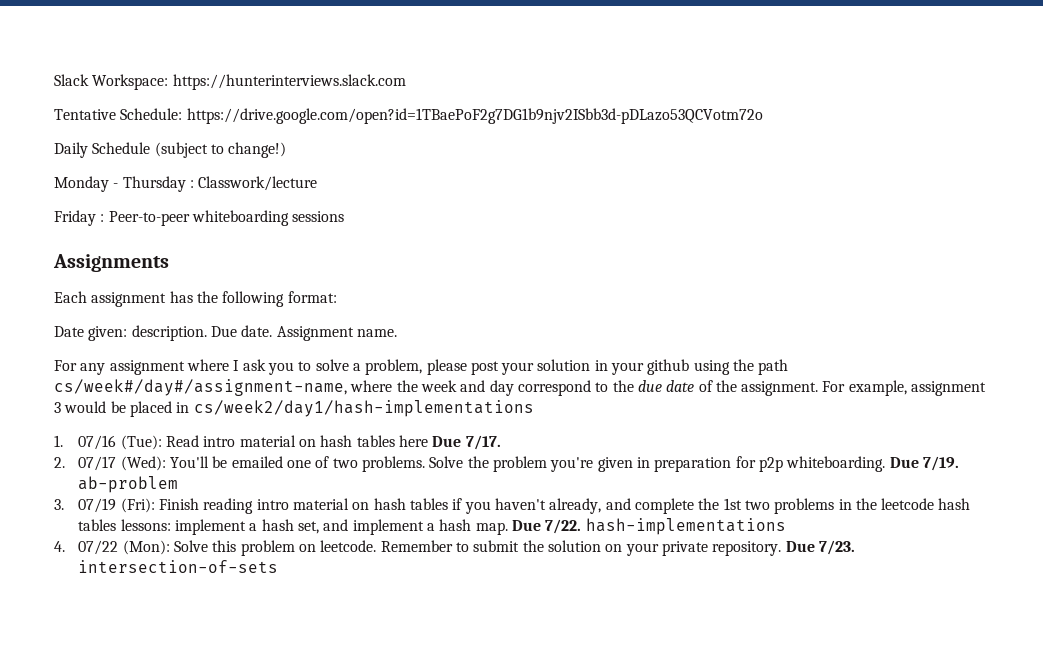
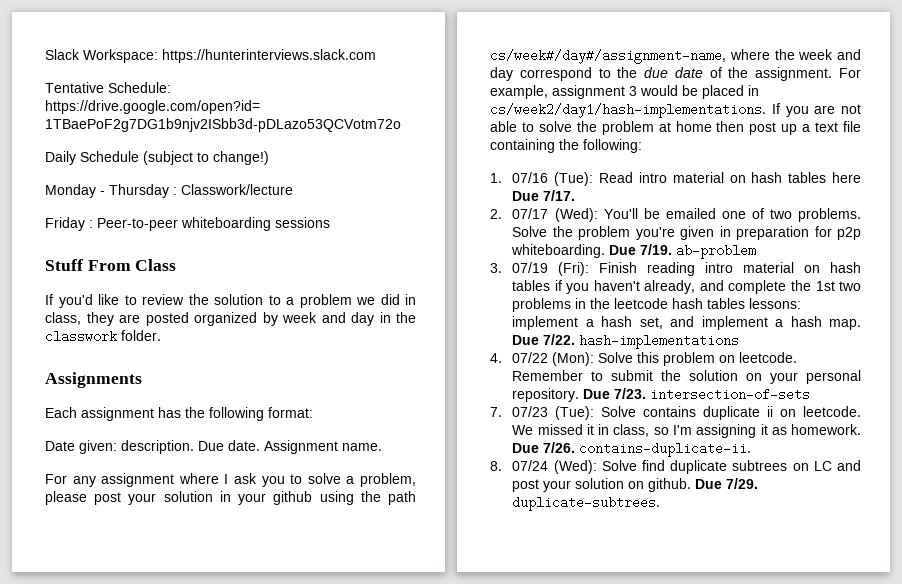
(345, 216) none -> [45,259,177,271] [45,294,416,308] [45,312,416,326] [45,330,161,343] // Stuff From Class // If you'd like to review the solution to a problem we did in class, they are posted organized by week and day in the classwork folder.
[193,400,534,417] cs/week2/day1/hash-implementations -> [490,103,861,118] [490,121,861,135] [490,139,642,153] cs/week2/day1/hash-implementations. If you are not able to solve the problem at home then post up a text file containing the following:
[661,541,708,556] private -> [806,370,861,384] personal
(279, 566) none -> [490,406,861,420] [512,424,861,438] [512,442,752,457] [490,460,861,474] [512,478,759,492] [512,496,661,511] // 7. 07/23 (Tue): Solve contains duplicate ii on leetcode. We missed it in class, so I'm assigning it as homework. Due 7/26. contains-duplicate-ii. // 8. 07/24 (Wed): Solve find duplicate subtrees on LC and post your solution on github. Due 7/29. duplicate-subtrees.

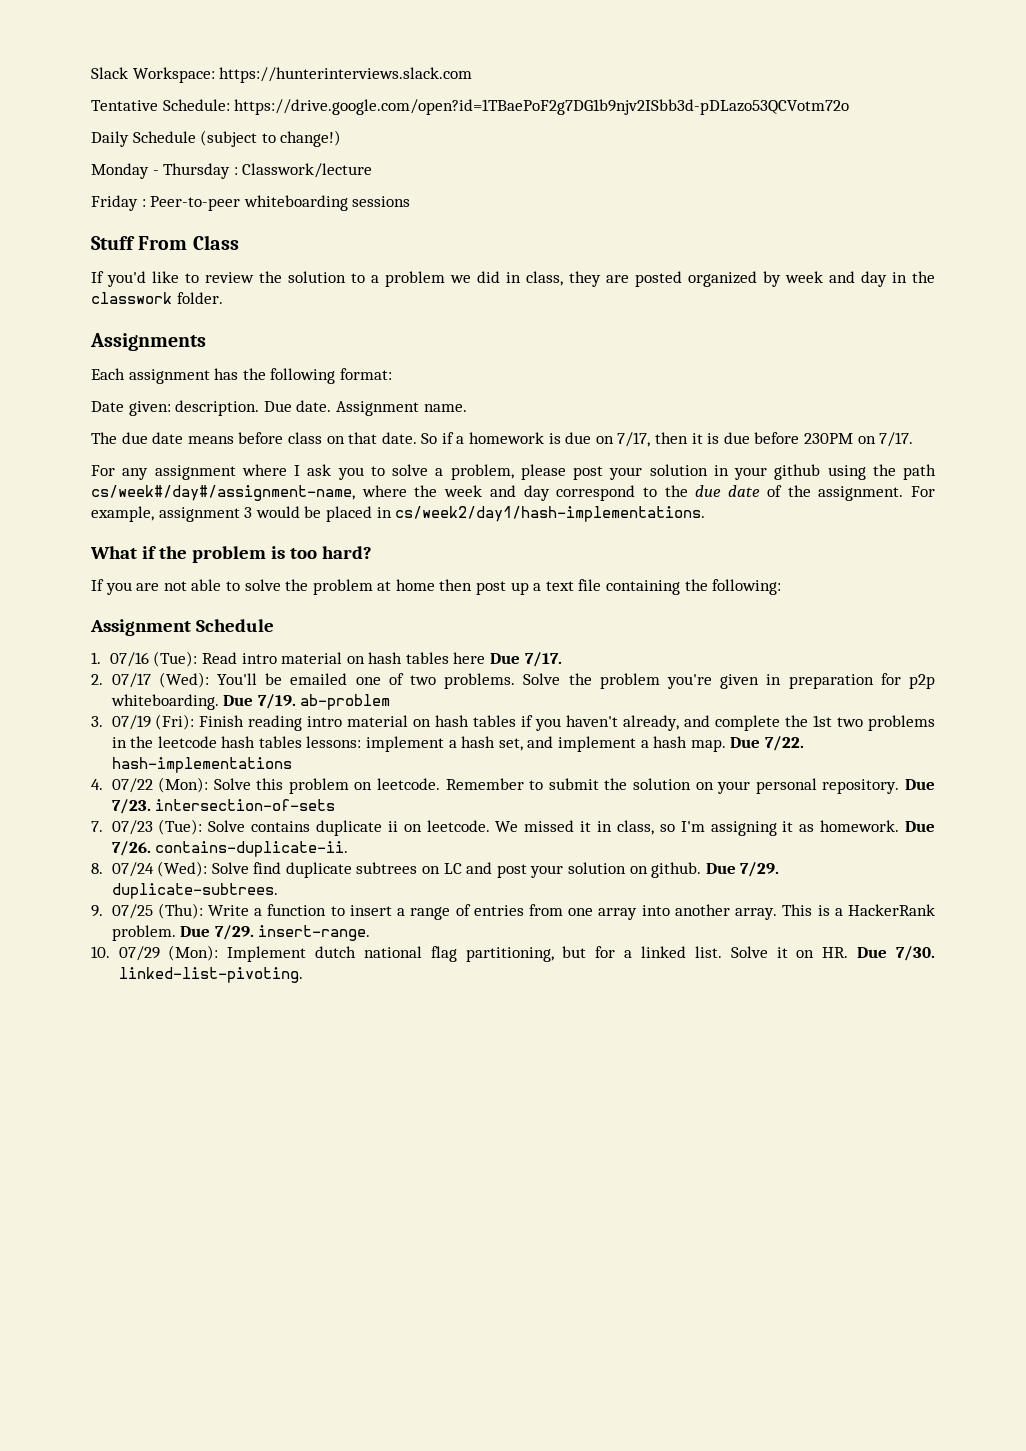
(382, 447) none -> [91,432,914,447] // The due date means before class on that date. So if a homework is due on 7/17, then it is due before 230PM on 7/17.
(766, 110) none -> [90,546,372,563] // What if the problem is too hard? //
(642, 146) none -> [90,619,274,636] // Assignment Schedule
(661, 503) none -> [91,903,936,920] [111,925,371,941] [91,945,936,962] [118,967,303,983] // 9. 07/25 (Thu): Write a function to insert a range of entries from one array into another array. This is a HackerRank problem. Due 7/29. insert-range. // 10. 07/29 (Mon): Implement dutch national flag partitioning, but for a linked list. Solve it on HR. Due 7/30. linked-list-pivoting.

